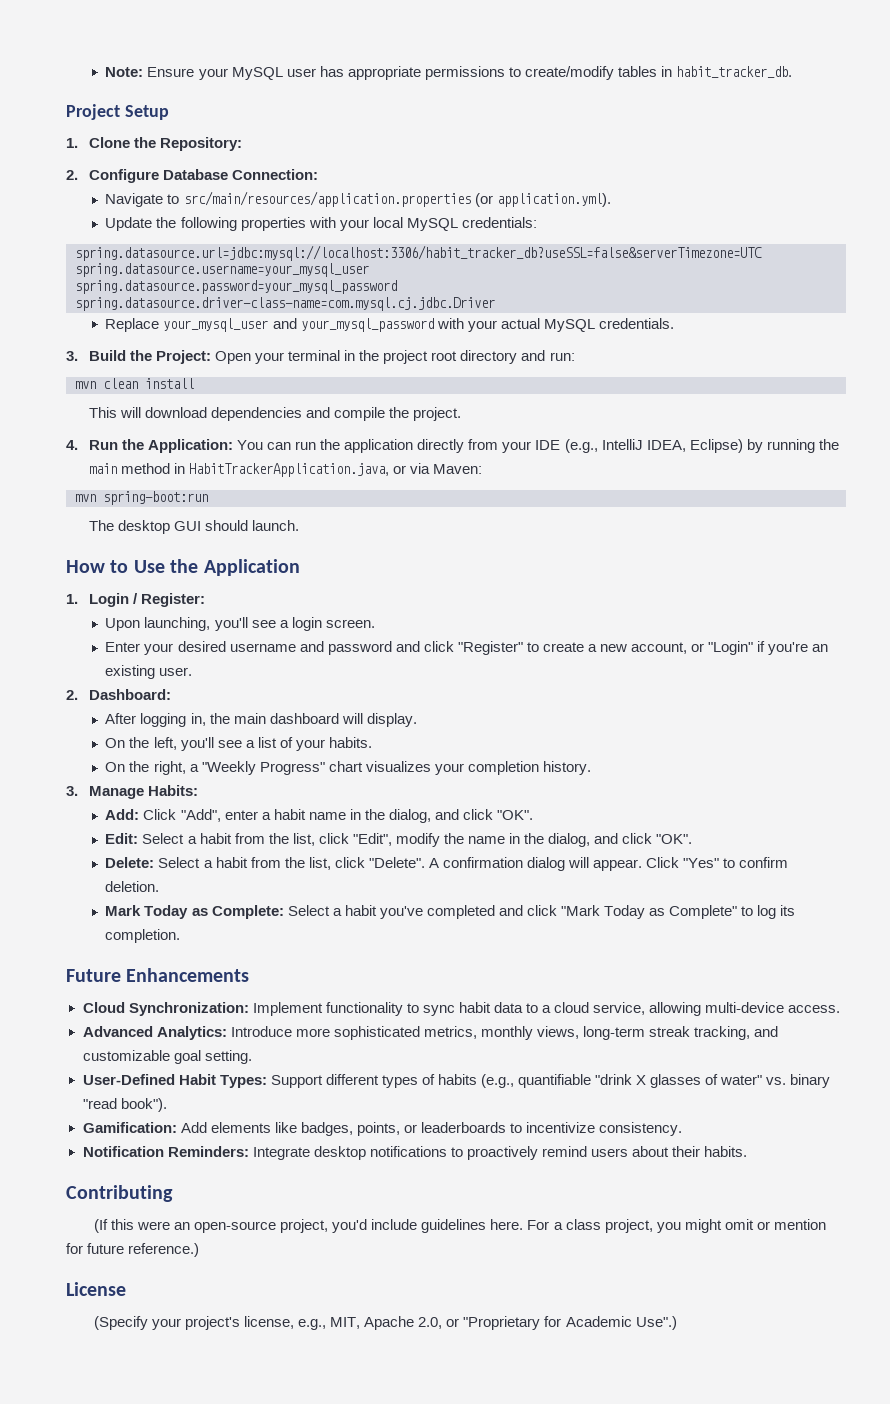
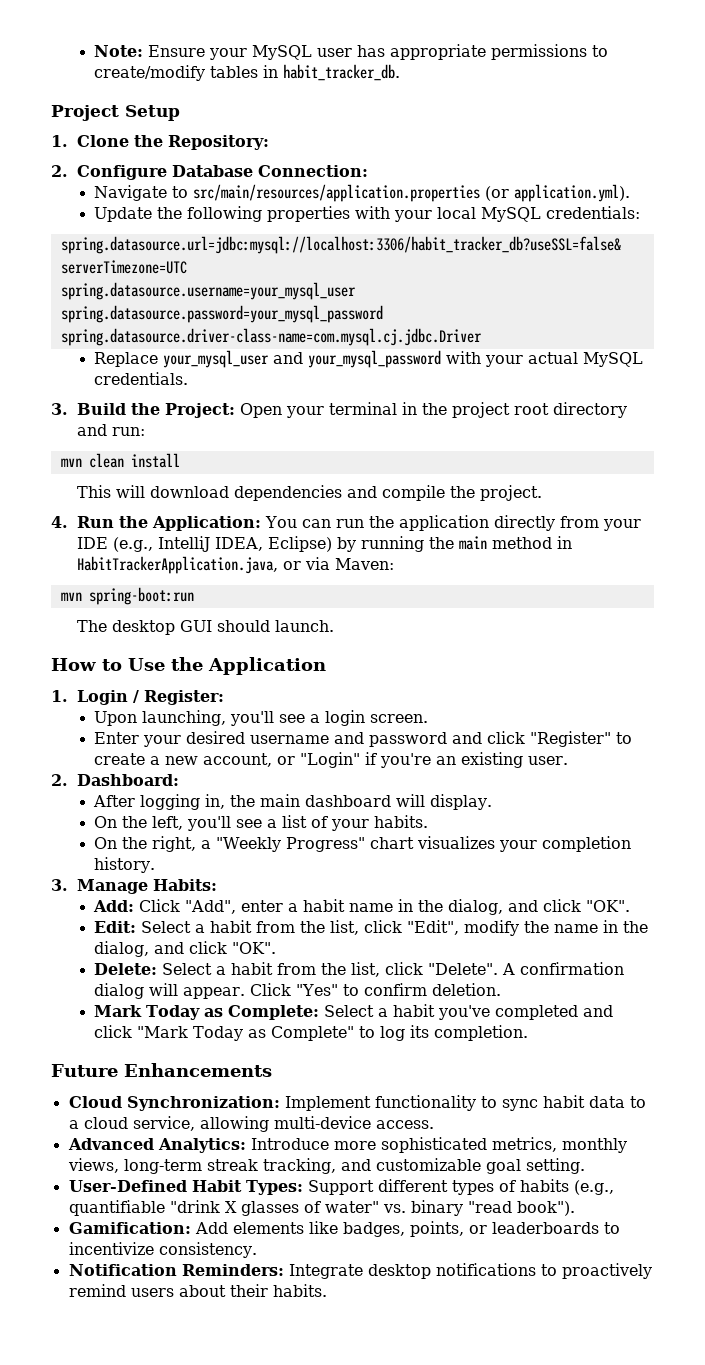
[66,1185,173,1202] [93,1219,826,1233] [66,1243,200,1257] [66,1282,126,1296] [93,1316,677,1330] // Contributing // (If this were an open-source project, you'd include guidelines here. For a class project, you might omit or mention for future reference.) // License // (Specify your project's license, e.g., MIT, Apache 2.0, or "Proprietary for Academic Use".) -> (327, 1290) none

